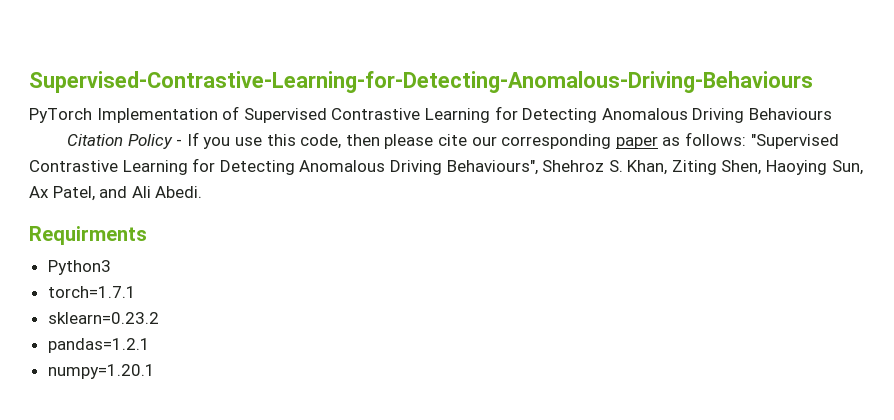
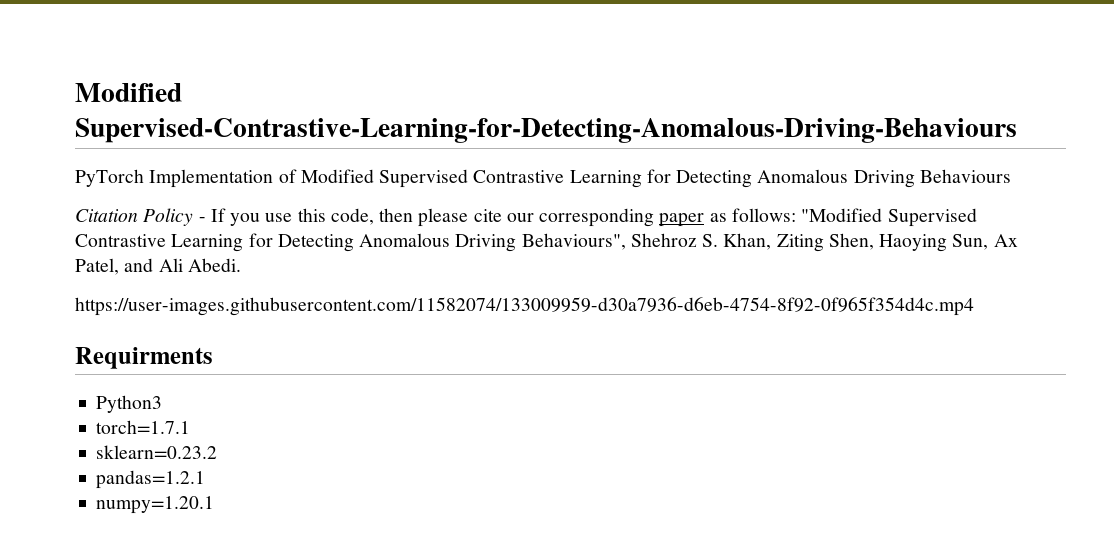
(29, 82) none -> [75,83,182,102] Modified
(240, 113) none -> [300,169,374,183] Modified
[750,134,839,149] "Supervised -> [801,208,977,227] "Modified Supervised
(203, 192) none -> [75,297,974,316] // https://user-images.githubusercontent.com/11582074/133009959-d30a7936-d6eb-4754-8f92-0f965f354d4c.mp4

